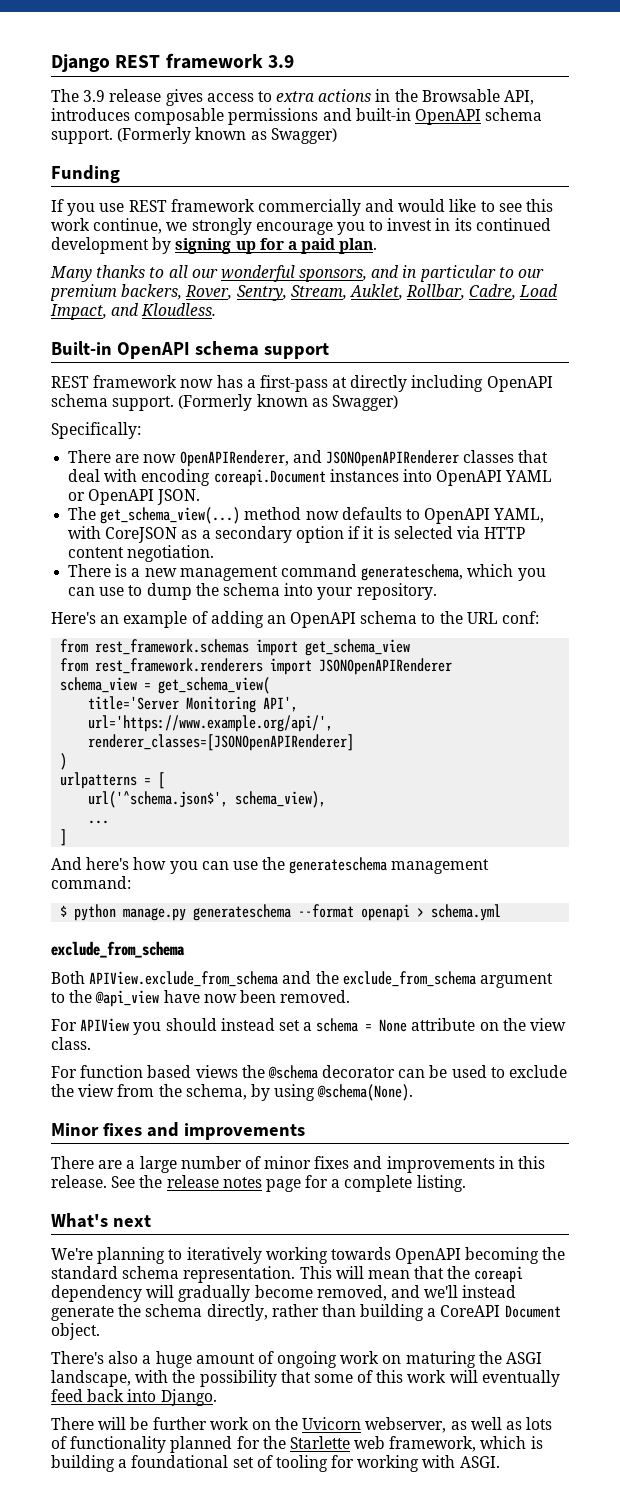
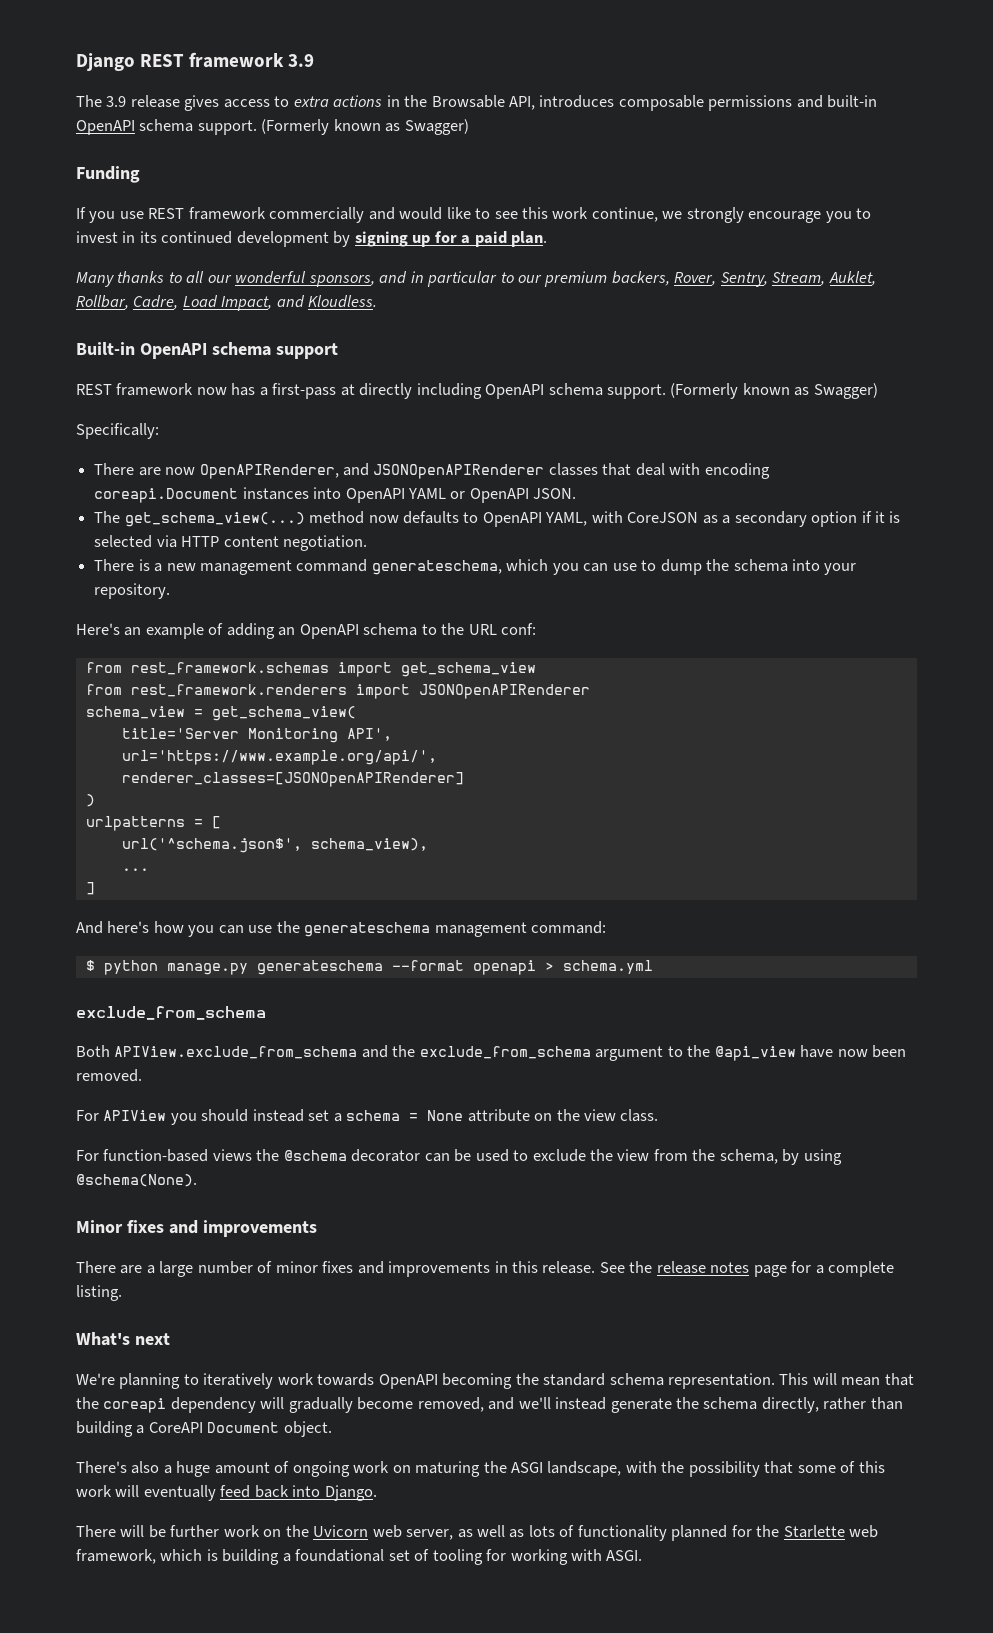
[80,1065,192,1078] function based -> [103,1149,209,1162] function-based
[265,1247,328,1264] working -> [277,1373,314,1385] work
[365,1417,447,1433] webserver, -> [372,1525,454,1540] web server,

